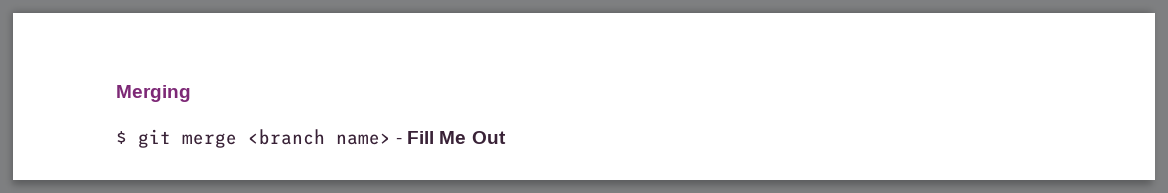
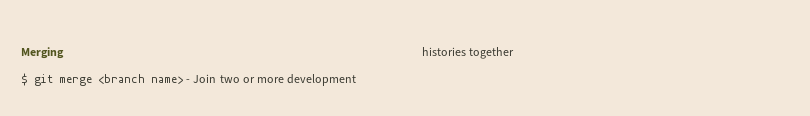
[407,131,506,144] Fill Me Out -> [193,74,357,86] [422,47,515,59] Join two or more development histories together

